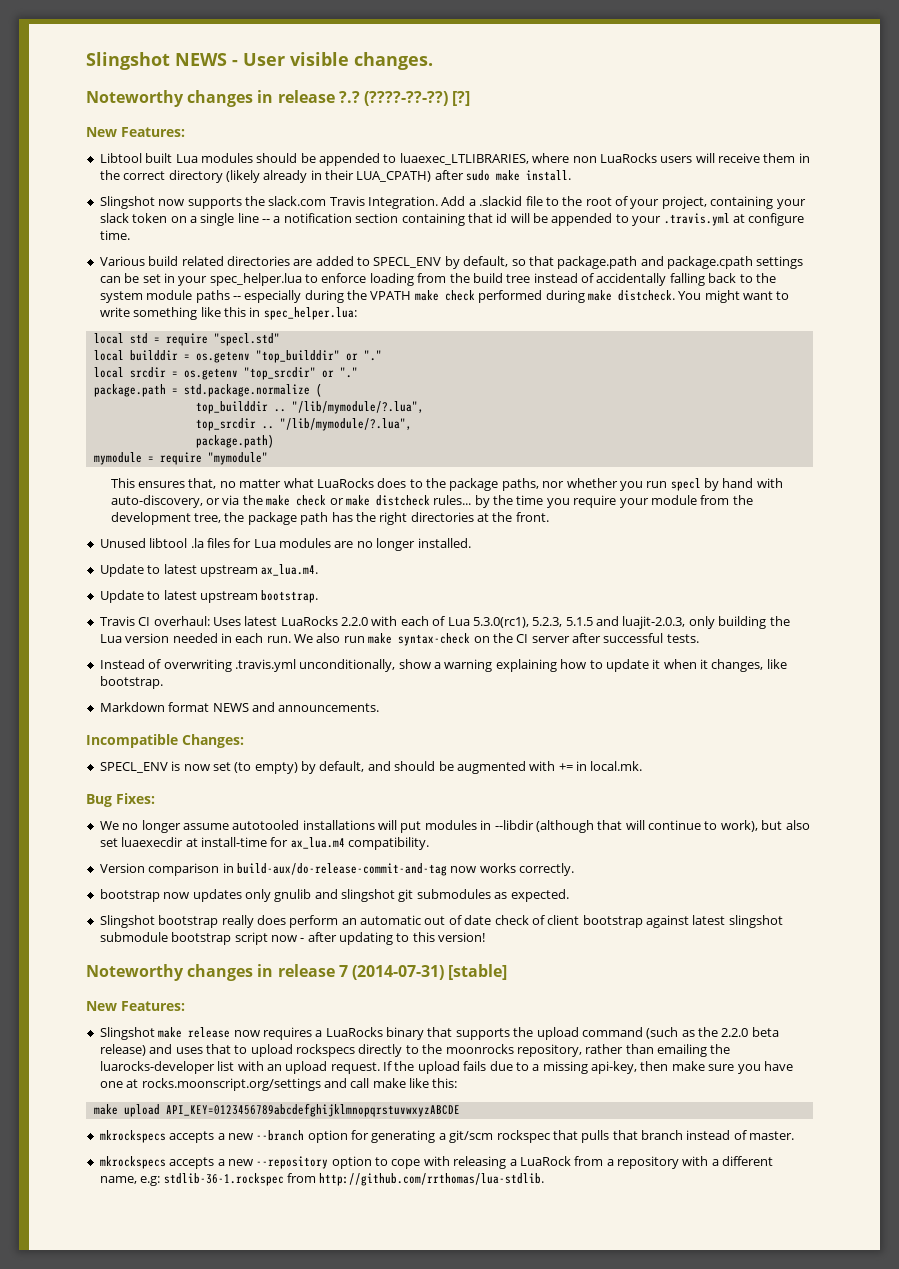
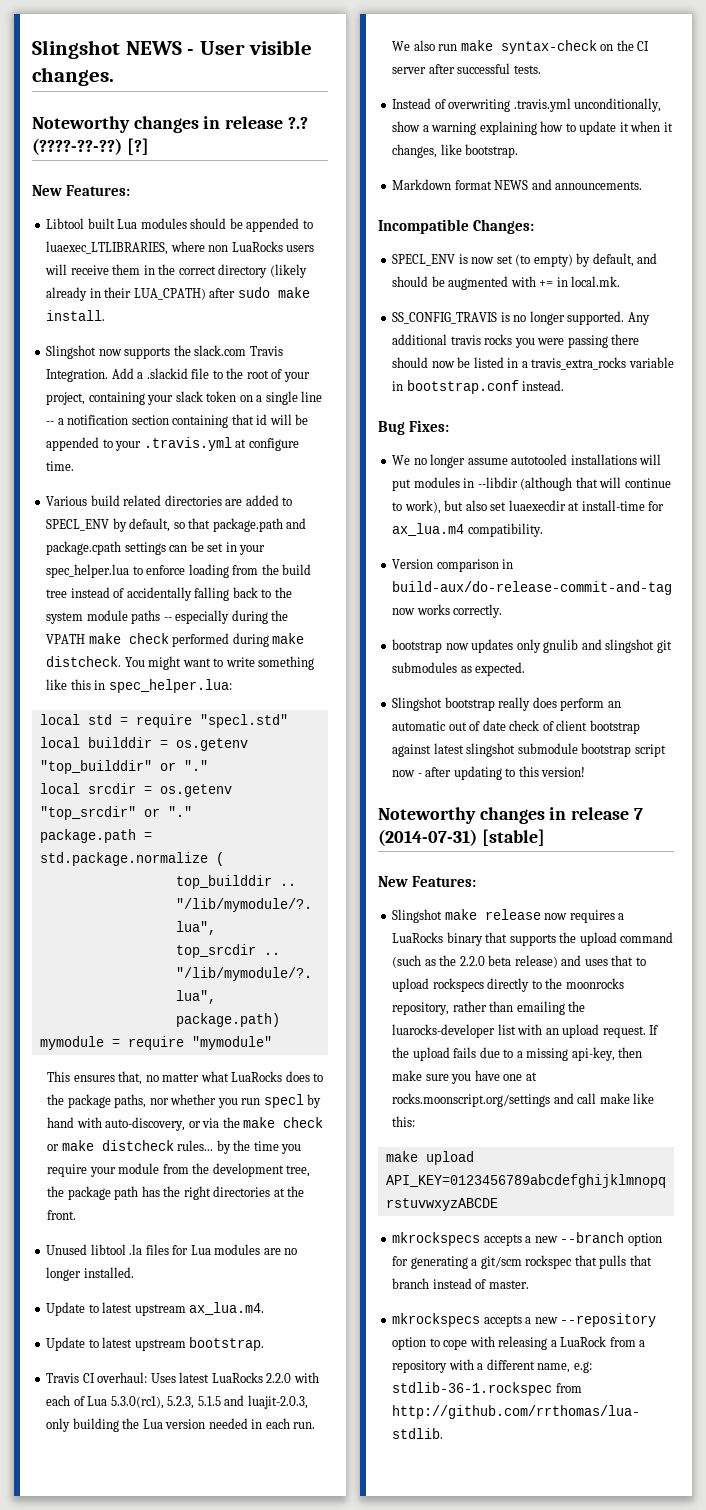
(643, 766) none -> [392,311,650,325] [392,334,640,348] [392,357,674,370] [392,380,565,394] // SS_CONFIG_TRAVIS is no longer supported. Any additional travis rocks you were passing there should now be listed in a travis_extra_rocks variable in bootstrap.conf instead.

